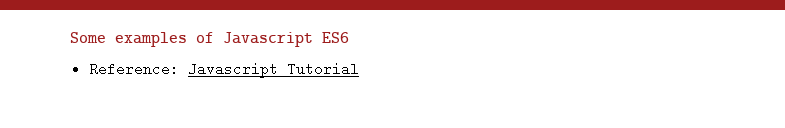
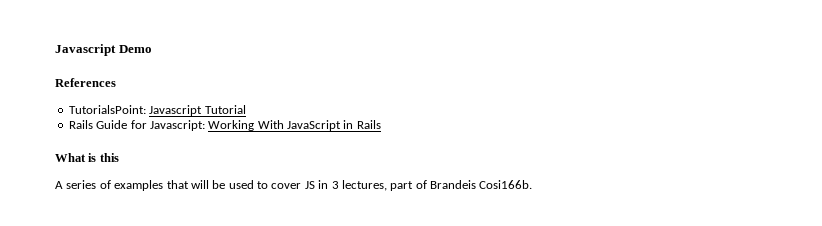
[70,32,349,47] [88,62,359,78] Some examples of Javascript ES6 // Reference: Javascript Tutorial -> [55,44,152,56] [55,78,116,87] [68,105,246,116] [68,120,381,131] [55,153,119,162] [55,180,533,191] Javascript Demo // References // TutorialsPoint: Javascript Tutorial // Rails Guide for Javascript: Working With JavaScript in Rails // What is this // A series of examples that will be used to cover JS in 3 lectures, part of Brandeis Cosi166b.

